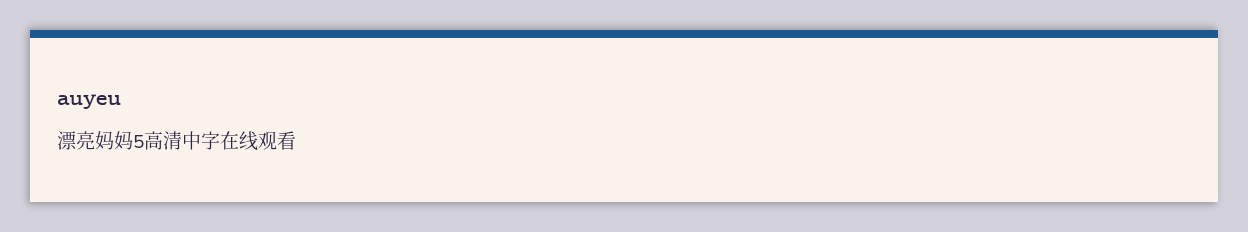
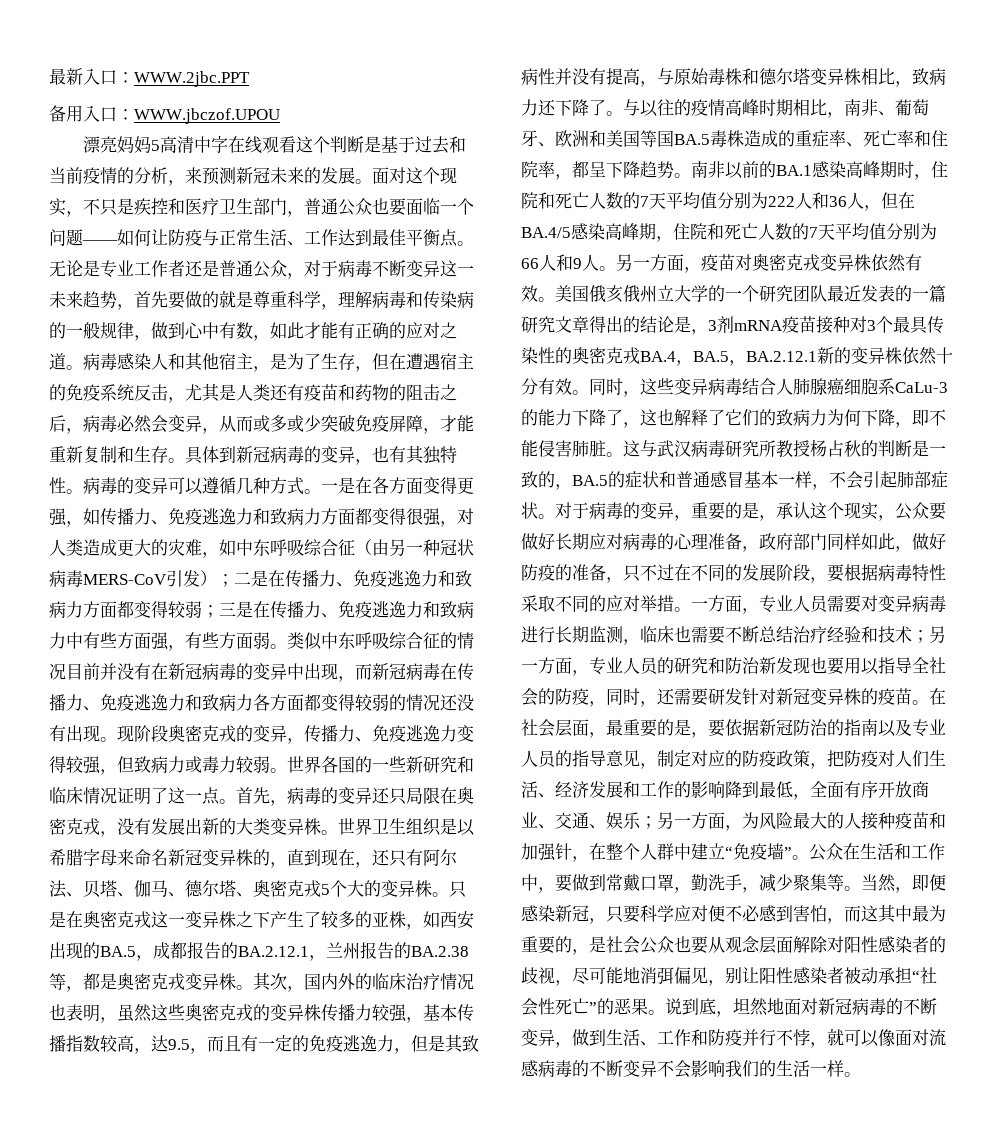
[57,94,121,109] auyeu -> [49,68,250,87] [49,105,280,124] 最新入口：WWW.2jbc.PPT // 备用入口：WWW.jbczof.UPOU
(296, 140) none -> [295,136,466,154] [49,167,457,186] [49,198,474,217] [49,229,474,247] [49,260,474,279] [49,290,474,310] [49,322,457,341] [49,352,474,372] [49,383,457,403] [49,414,474,434] [49,445,457,465] [49,477,474,495] [49,508,474,527] [49,539,474,558] [49,570,472,588] [49,601,474,619] [49,632,474,651] [49,663,474,682] [49,694,474,712] [49,725,474,744] [49,756,474,775] [49,787,474,806] [49,818,475,837] [49,849,457,868] [49,880,466,898] [49,911,474,930] [49,942,469,961] [49,972,474,992] [49,1004,474,1023] [49,1034,479,1054] [521,68,946,87] [521,99,929,118] [521,130,948,148] [521,161,948,180] [521,192,915,211] [521,223,937,242] [521,254,922,273] [521,285,946,303] [521,316,944,335] [521,347,953,366] [521,378,948,397] [521,409,946,428] [521,439,946,458] [521,471,948,490] [521,502,946,521] [521,533,946,552] [521,564,946,583] [521,595,946,614] [521,626,946,645] [521,657,946,676] [521,688,946,707] [521,719,946,738] [521,750,946,769] [521,781,929,800] [521,812,946,831] [521,843,945,862] [521,874,946,893] [521,904,946,924] [521,936,946,955] [521,967,937,986] [521,998,937,1017] [521,1028,946,1048] [521,1060,861,1078] 这个判断是基于过去和当前疫情的分析，来预测新冠未来的发展。面对这个现实，不只是疾控和医疗卫生部门，普通公众也要面临一个问题——如何让防疫与正常生活、工作达到最佳平衡点。无论是专业工作者还是普通公众，对于病毒不断变异这一未来趋势，首先要做的就是尊重科学，理解病毒和传染病的一般规律，做到心中有数，如此才能有正确的应对之道。病毒感染人和其他宿主，是为了生存，但在遭遇宿主的免疫系统反击，尤其是人类还有疫苗和药物的阻击之后，病毒必然会变异，从而或多或少突破免疫屏障，才能重新复制和生存。具体到新冠病毒的变异，也有其独特性。病毒的变异可以遵循几种方式。一是在各方面变得更强，如传播力、免疫逃逸力和致病力方面都变得很强，对人类造成更大的灾难，如中东呼吸综合征（由另一种冠状病毒MERS-CoV引发）；二是在传播力、免疫逃逸力和致病力方面都变得较弱；三是在传播力、免疫逃逸力和致病力中有些方面强，有些方面弱。类似中东呼吸综合征的情况目前并没有在新冠病毒的变异中出现，而新冠病毒在传播力、免疫逃逸力和致病力各方面都变得较弱的情况还没有出现。现阶段奥密克戎的变异，传播力、免疫逃逸力变得较强，但致病力或毒力较弱。世界各国的一些新研究和临床情况证明了这一点。首先，病毒的变异还只局限在奥密克戎，没有发展出新的大类变异株。世界卫生组织是以希腊字母来命名新冠变异株的，直到现在，还只有阿尔法、贝塔、伽马、德尔塔、奥密克戎5个大的变异株。只是在奥密克戎这一变异株之下产生了较多的亚株，如西安出现的BA.5，成都报告的BA.2.12.1，兰州报告的BA.2.38等，都是奥密克戎变异株。其次，国内外的临床治疗情况也表明，虽然这些奥密克戎的变异株传播力较强，基本传播指数较高，达9.5，而且有一定的免疫逃逸力，但是其致病性并没有提高，与原始毒株和德尔塔变异株相比，致病力还下降了。与以往的疫情高峰时期相比，南非、葡萄牙、欧洲和美国等国BA.5毒株造成的重症率、死亡率和住院率，都呈下降趋势。南非以前的BA.1感染高峰期时，住院和死亡人数的7天平均值分别为222人和36人，但在BA.4/5感染高峰期，住院和死亡人数的7天平均值分别为66人和9人。另一方面，疫苗对奥密克戎变异株依然有效。美国俄亥俄州立大学的一个研究团队最近发表的一篇研究文章得出的结论是，3剂mRNA疫苗接种对3个最具传染性的奥密克戎BA.4，BA.5，BA.2.12.1新的变异株依然十分有效。同时，这些变异病毒结合人肺腺癌细胞系CaLu-3的能力下降了，这也解释了它们的致病力为何下降，即不能侵害肺脏。这与武汉病毒研究所教授杨占秋的判断是一致的，BA.5的症状和普通感冒基本一样，不会引起肺部症状。对于病毒的变异，重要的是，承认这个现实，公众要做好长期应对病毒的心理准备，政府部门同样如此，做好防疫的准备，只不过在不同的发展阶段，要根据病毒特性采取不同的应对举措。一方面，专业人员需要对变异病毒进行长期监测，临床也需要不断总结治疗经验和技术；另一方面，专业人员的研究和防治新发现也要用以指导全社会的防疫，同时，还需要研发针对新冠变异株的疫苗。在社会层面，最重要的是，要依据新冠防治的指南以及专业人员的指导意见，制定对应的防疫政策，把防疫对人们生活、经济发展和工作的影响降到最低，全面有序开放商业、交通、娱乐；另一方面，为风险最大的人接种疫苗和加强针，在整个人群中建立“免疫墙”。公众在生活和工作中，要做到常戴口罩，勤洗手，减少聚集等。当然，即便感染新冠，只要科学应对便不必感到害怕，而这其中最为重要的，是社会公众也要从观念层面解除对阳性感染者的歧视，尽可能地消弭偏见，别让阳性感染者被动承担“社会性死亡”的恶果。说到底，坦然地面对新冠病毒的不断变异，做到生活、工作和防疫并行不悖，就可以像面对流感病毒的不断变异不会影响我们的生活一样。

